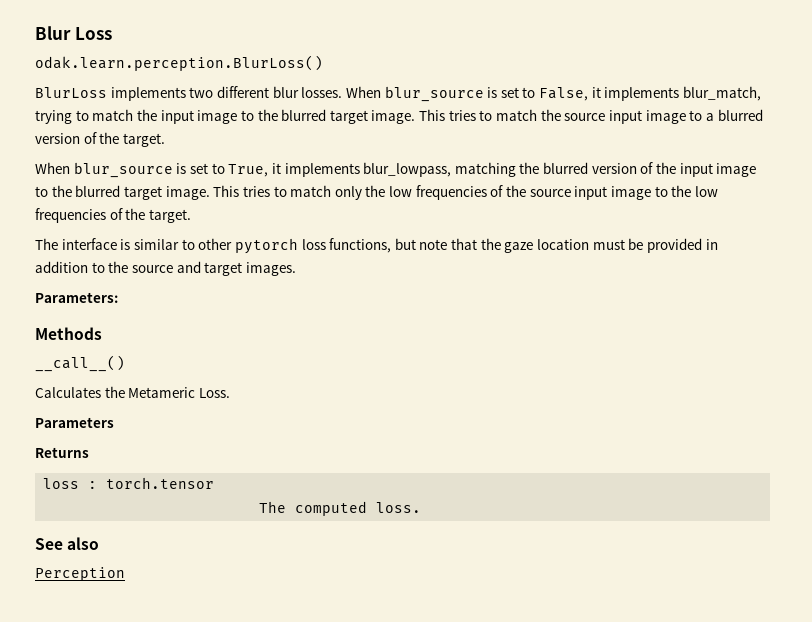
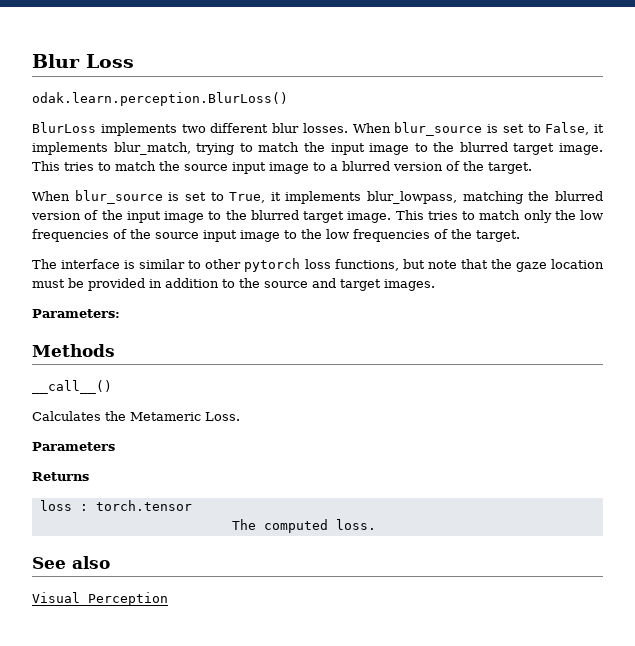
(100, 543) none -> [32,592,80,603] Visual

